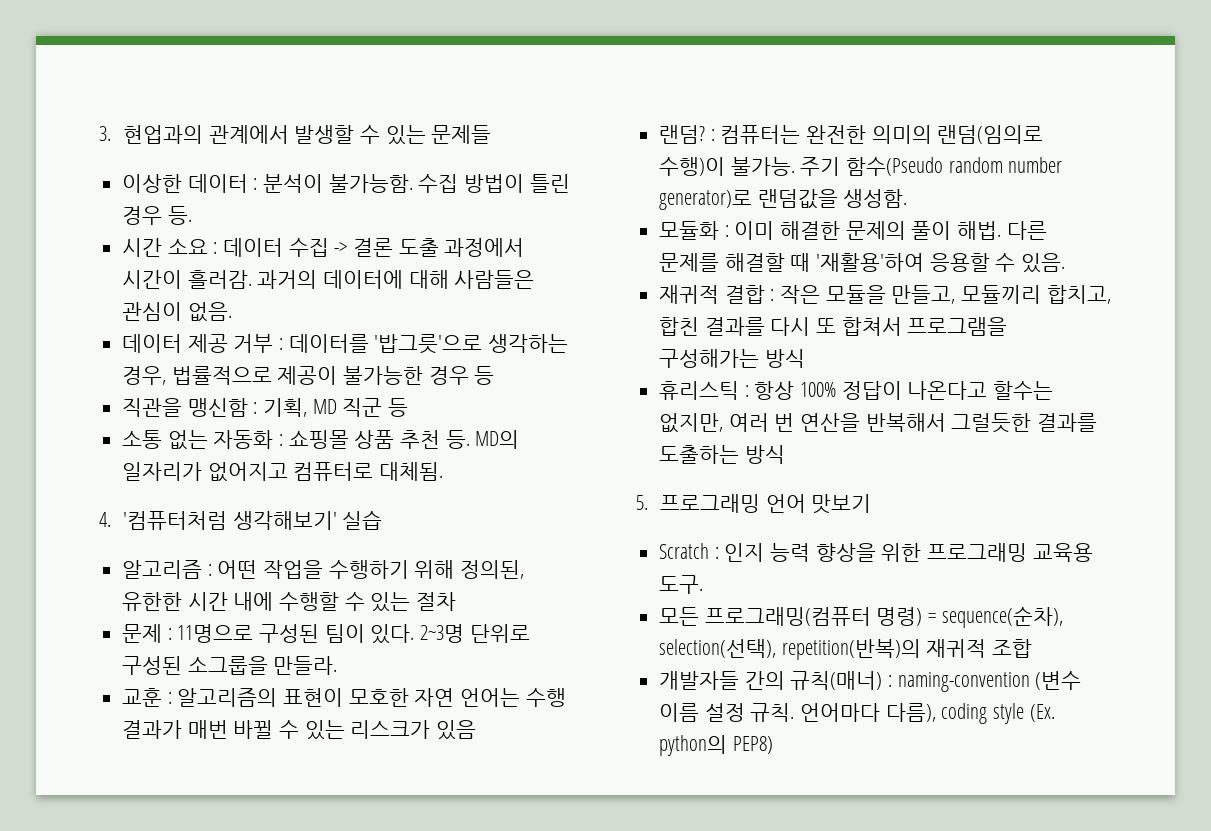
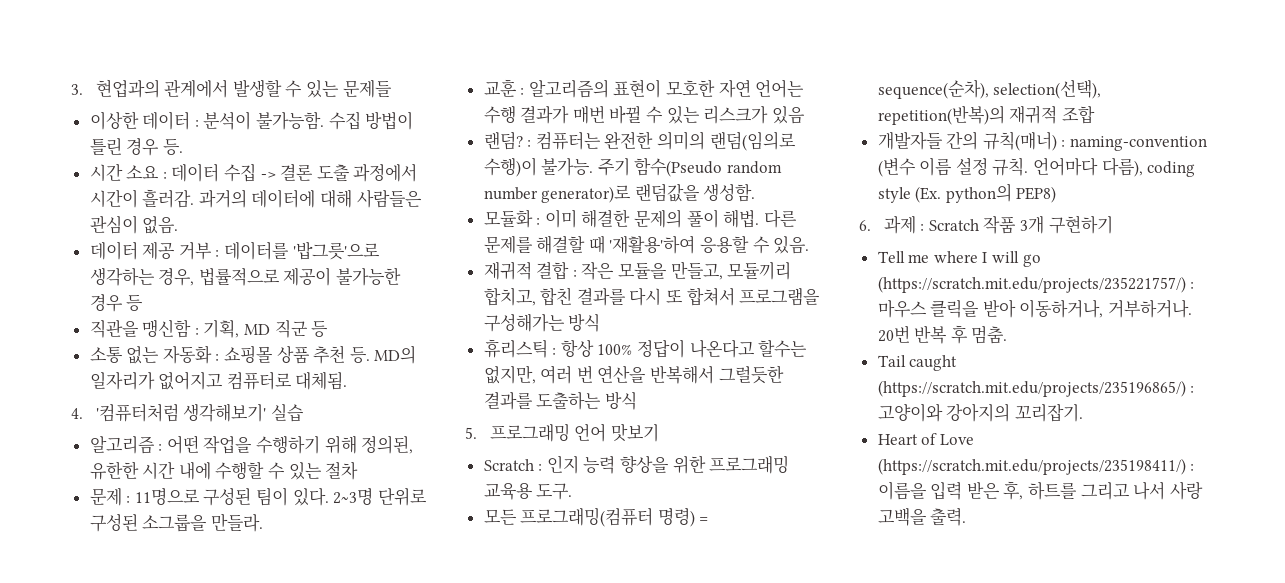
(773, 745) none -> [859,215,1113,234] [877,251,1041,267] [877,276,1195,293] [877,299,1193,318] [877,325,1008,344] [877,355,958,371] [877,380,1195,397] [877,403,1083,422] [877,433,974,445] [877,458,1195,475] [877,481,1203,500] [877,507,967,526] // 6. 과제 : Scratch 작품 3개 구현하기 // Tell me where I will go (https://scratch.mit.edu/projects/235221757/) : 마우스 클릭을 받아 이동하거나, 거부하거나. 20번 반복 후 멈춤. // Tail caught (https://scratch.mit.edu/projects/235196865/) : 고양이와 강아지의 꼬리잡기. // Heart of Love (https://scratch.mit.edu/projects/235198411/) : 이름을 입력 받은 후, 하트를 그리고 나서 사랑 고백을 출력.

